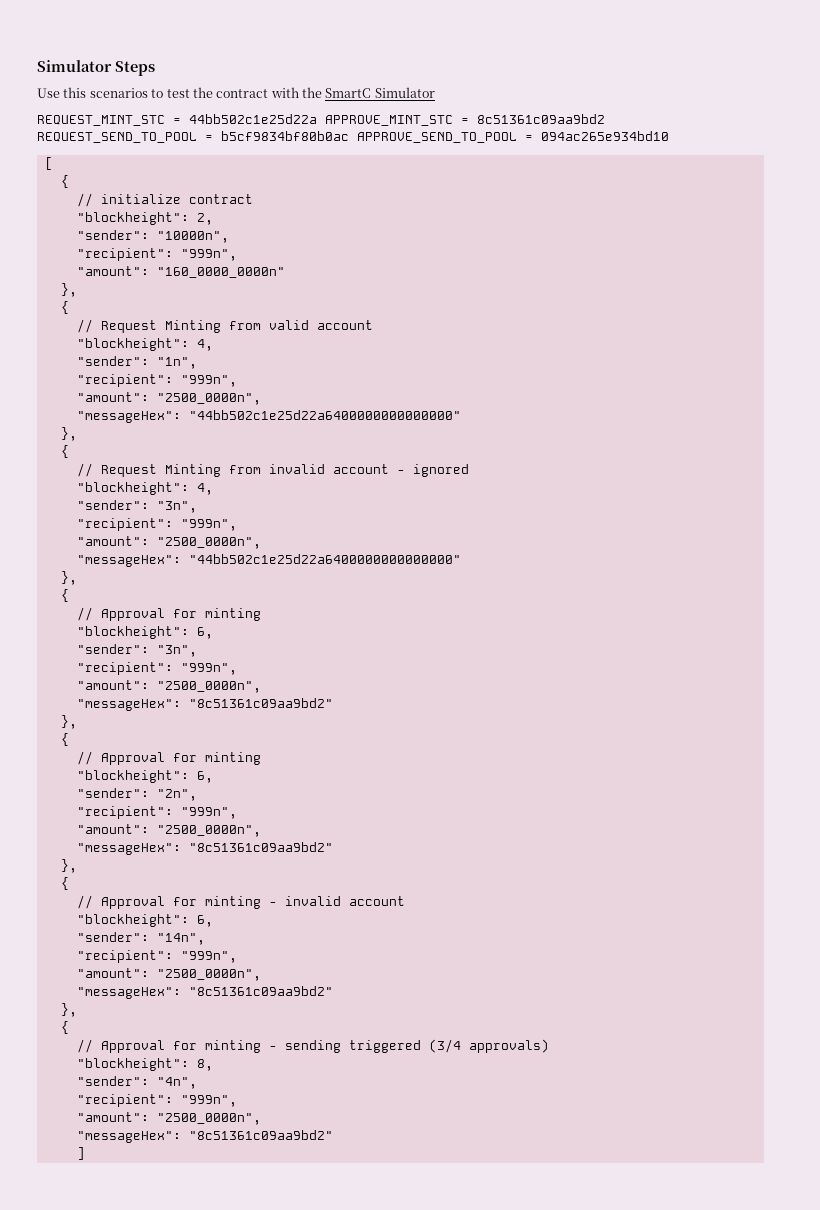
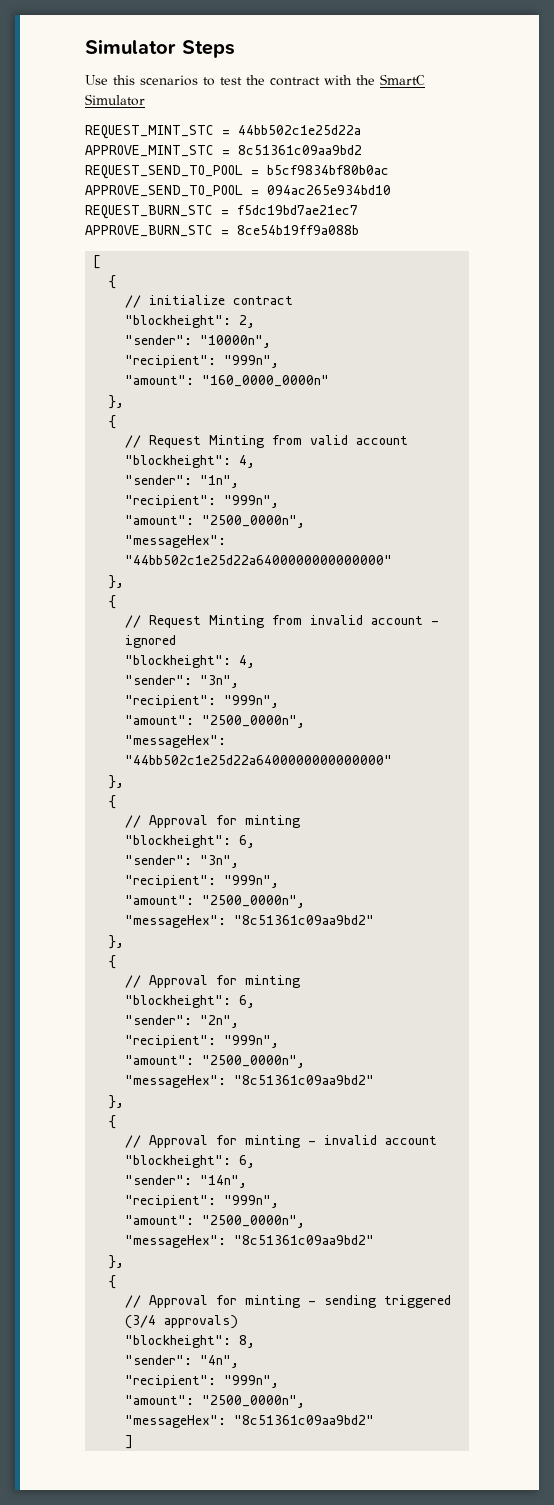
(669, 136) none -> [85,205,358,219] [85,225,359,237] REQUEST_BURN_STC = f5dc19bd7ae21ec7 APPROVE_BURN_STC = 8ce54b19ff9a088b

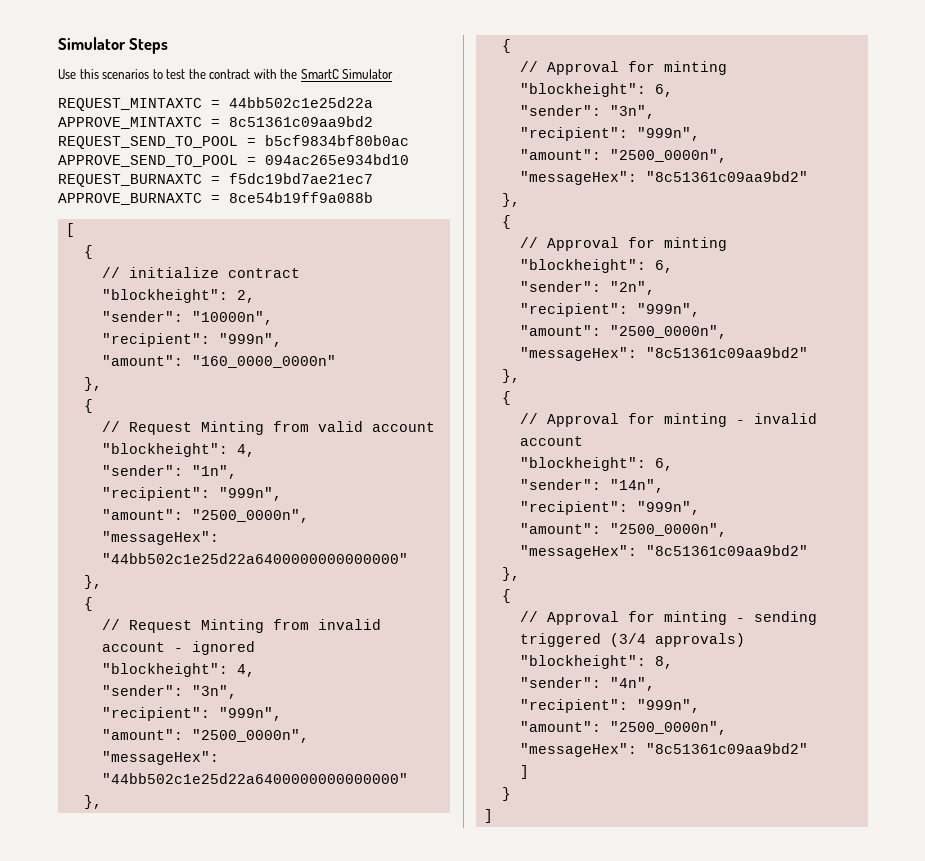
[85,125,214,139] REQUEST_MINT_STC -> [58,98,202,111] REQUEST_MINTAXTC
[85,145,214,157] APPROVE_MINT_STC -> [58,117,202,129] APPROVE_MINTAXTC
[85,205,213,219] REQUEST_BURN_STC -> [58,174,202,187] REQUEST_BURNAXTC
[85,225,213,237] APPROVE_BURN_STC -> [58,193,202,205] APPROVE_BURNAXTC
(134, 1442) none -> [501,787,511,801] [483,809,493,823] // } // ]

